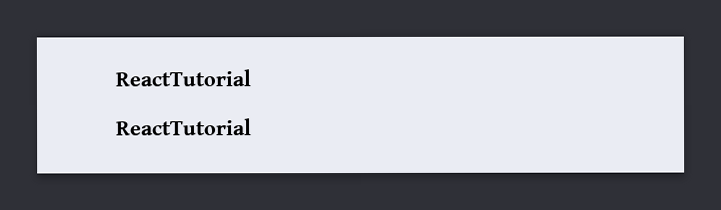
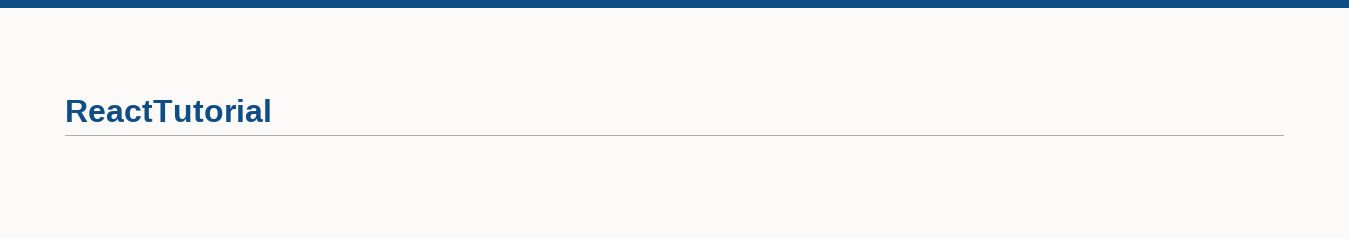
[115,69,251,87] [116,118,252,136] ReactTutorial // ReactTutorial -> [65,99,272,122] ReactTutorial

